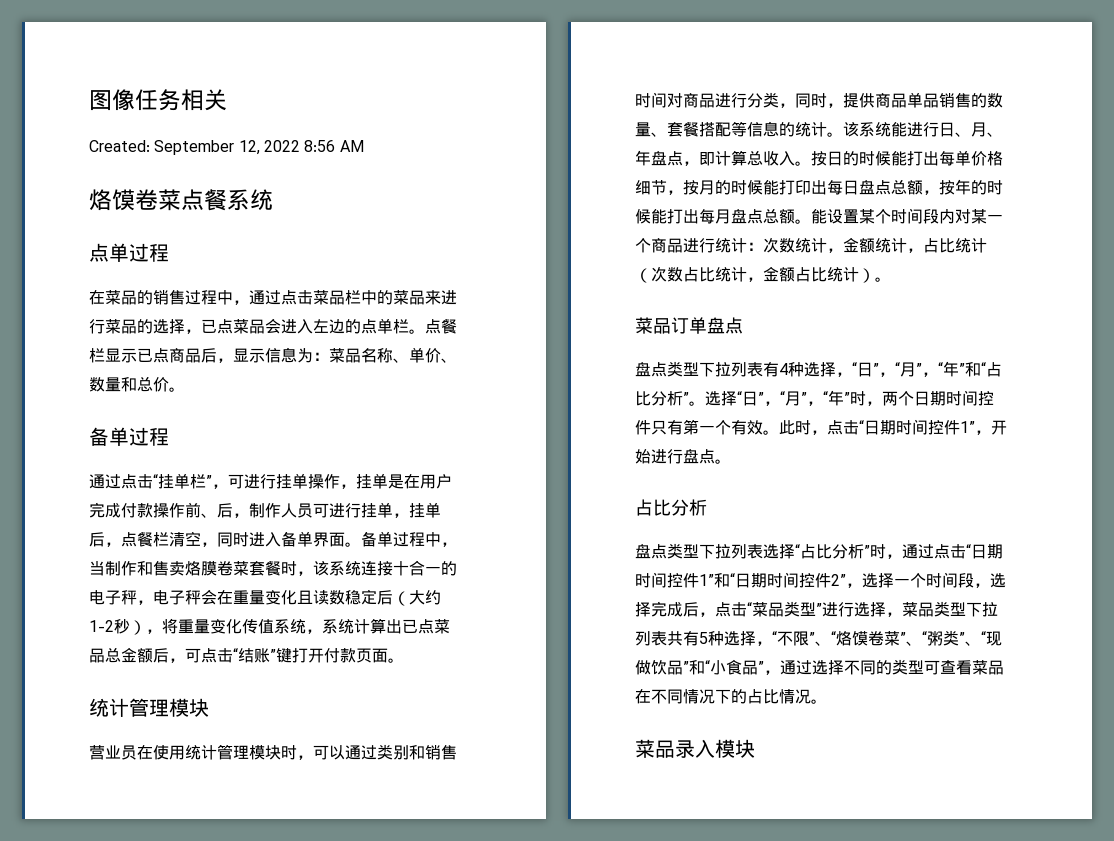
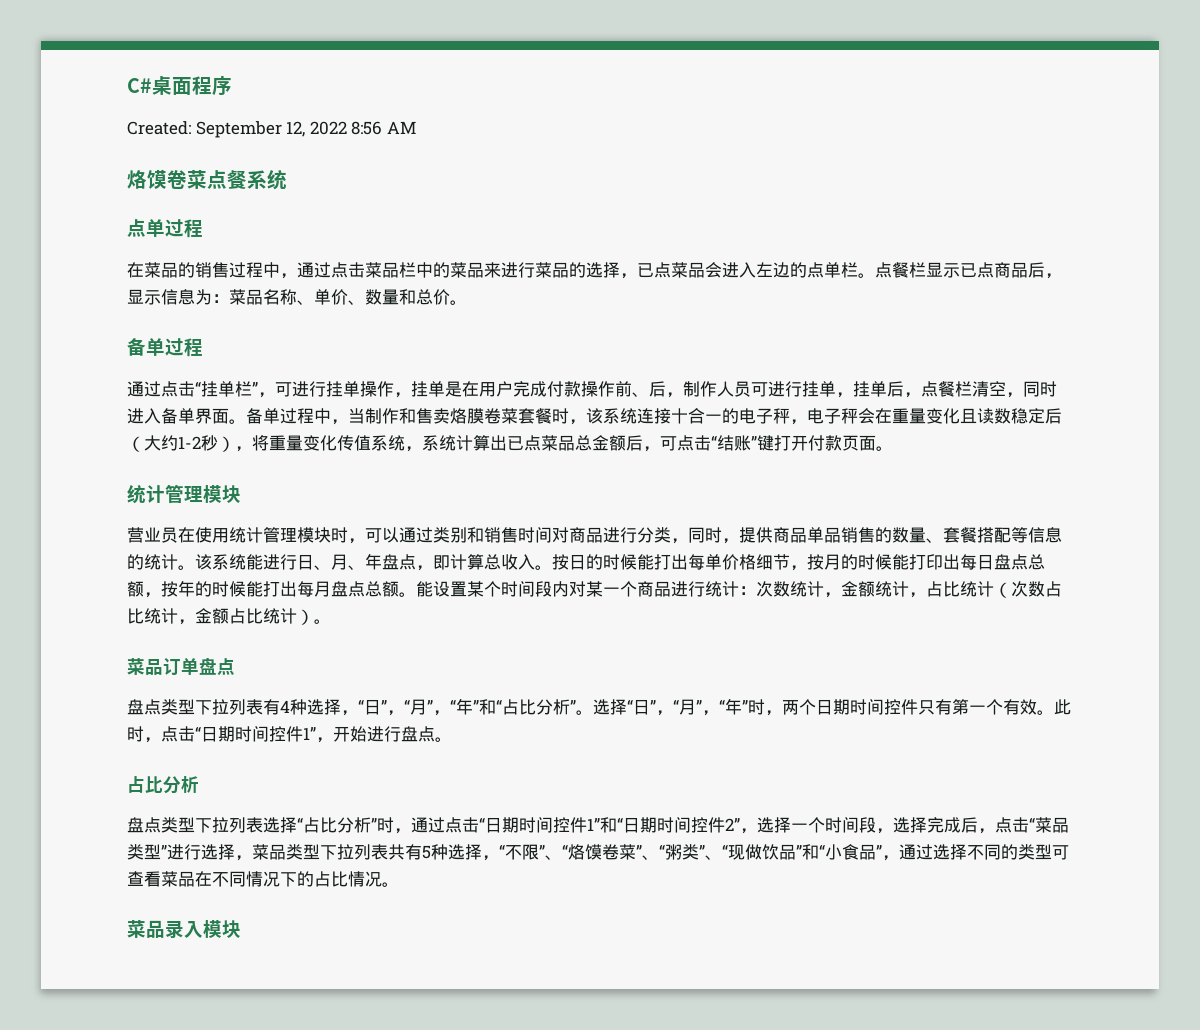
[89,89,227,111] 图像任务相关 -> [127,76,232,96] C#桌面程序

